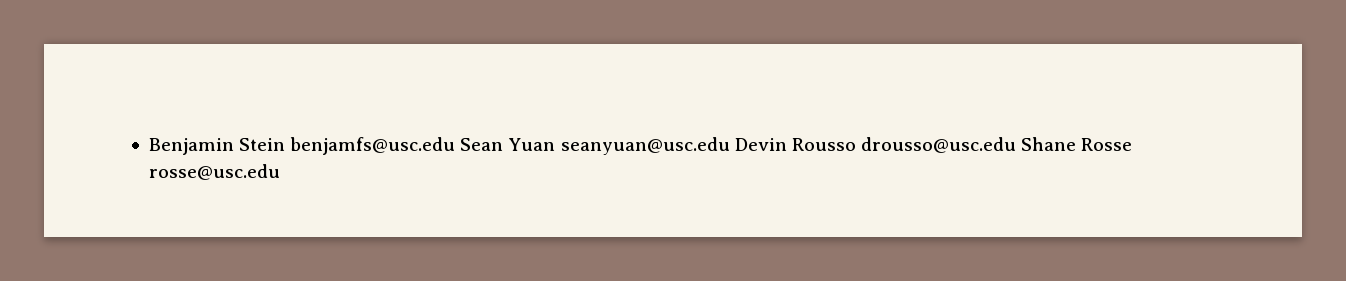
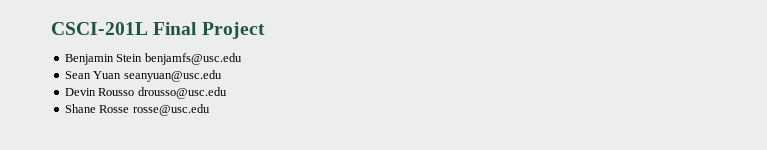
(148, 146) none -> [51,22,265,39] CSCI-201L Final Project //
(456, 146) none -> (242, 59) //
(730, 146) none -> (222, 76) //
(1016, 145) none -> (227, 93) //

